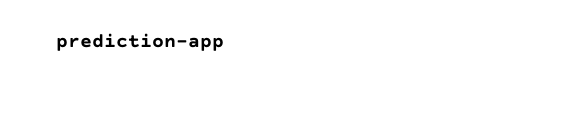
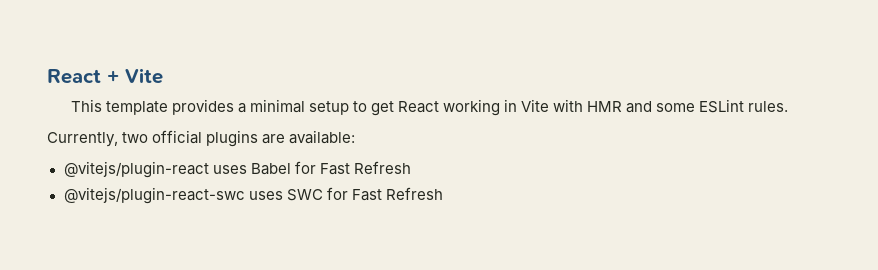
[56,33,224,51] prediction-app -> [47,68,163,84] [70,99,789,116] [47,130,356,147] [63,161,411,178] [63,187,443,204] React + Vite // This template provides a minimal setup to get React working in Vite with HMR and some ESLint rules. // Currently, two official plugins are available: // @vitejs/plugin-react uses Babel for Fast Refresh // @vitejs/plugin-react-swc uses SWC for Fast Refresh

